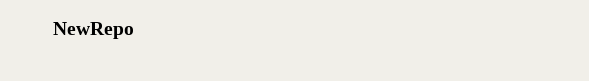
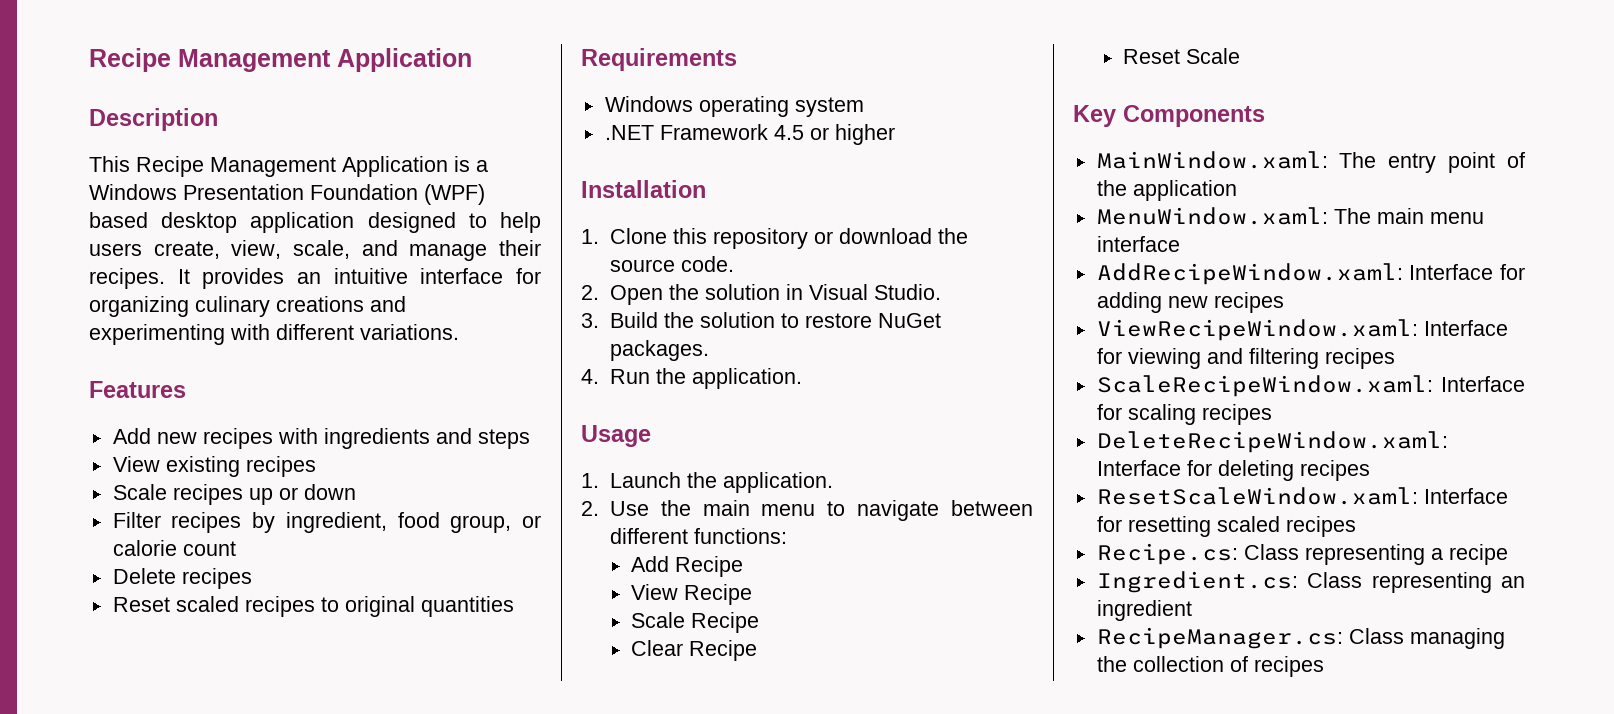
[53,22,134,39] NewRepo -> [89,48,472,72] [89,108,218,131] [89,156,488,177] [89,184,485,205] [89,212,541,233] [89,240,541,261] [89,268,541,289] [89,296,406,317] [89,324,459,345] [89,381,186,398] [112,428,530,449] [112,456,316,477] [112,484,356,505] [112,512,541,533] [112,540,236,556] [112,568,252,589] [112,596,514,617] [581,48,737,71] [604,96,864,117] [604,124,895,145] [581,180,706,198] [581,228,968,249] [609,256,734,272] [581,284,941,305] [581,312,941,328] [609,340,709,361] [581,368,802,389] [581,425,651,447] [581,472,833,493] [581,500,1033,521] [609,528,787,544] [631,556,744,577] [631,584,753,605] [631,612,760,633] [631,640,758,661] [1123,48,1241,64] [1073,105,1265,127] [1096,151,1525,173] [1096,180,1237,201] [1096,207,1484,225] [1096,236,1180,252] [1096,263,1525,285] [1096,292,1284,313] [1096,319,1508,341] [1096,348,1395,369] [1096,375,1525,397] [1096,404,1272,425] [1096,431,1448,453] [1096,460,1370,481] [1096,487,1508,505] [1096,516,1356,537] [1096,543,1508,565] [1096,571,1525,593] [1096,600,1192,621] [1096,627,1505,649] [1096,656,1324,677] Recipe Management Application // Description // This Recipe Management Application is a Windows Presentation Foundation (WPF) based desktop application designed to help users create, view, scale, and manage their recipes. It provides an intuitive interface for organizing culinary creations and experimenting with different variations. // Features // Add new recipes with ingredients and steps // View existing recipes // Scale recipes up or down // Filter recipes by ingredient, food group, or calorie count // Delete recipes // Reset scaled recipes to original quantities // Requirements // Windows operating system // .NET Framework 4.5 or higher // Installation // 1. Clone this repository or download the source code. // 2. Open the solution in Visual Studio. // 3. Build the solution to restore NuGet packages. // 4. Run the application. // Usage // 1. Launch the application. // 2. Use the main menu to navigate between different functions: // Add Recipe // View Recipe // Scale Recipe // Clear Recipe // Reset Scale // Key Components // MainWindow.xaml: The entry point of the application // MenuWindow.xaml: The main menu interface // AddRecipeWindow.xaml: Interface for adding new recipes // ViewRecipeWindow.xaml: Interface for viewing and filtering recipes // ScaleRecipeWindow.xaml: Interface for scaling recipes // DeleteRecipeWindow.xaml: Interface for deleting recipes // ResetScaleWindow.xaml: Interface for resetting scaled recipes // Recipe.cs: Class representing a recipe // Ingredient.cs: Class representing an ingredient // RecipeManager.cs: Class managing the collection of recipes

